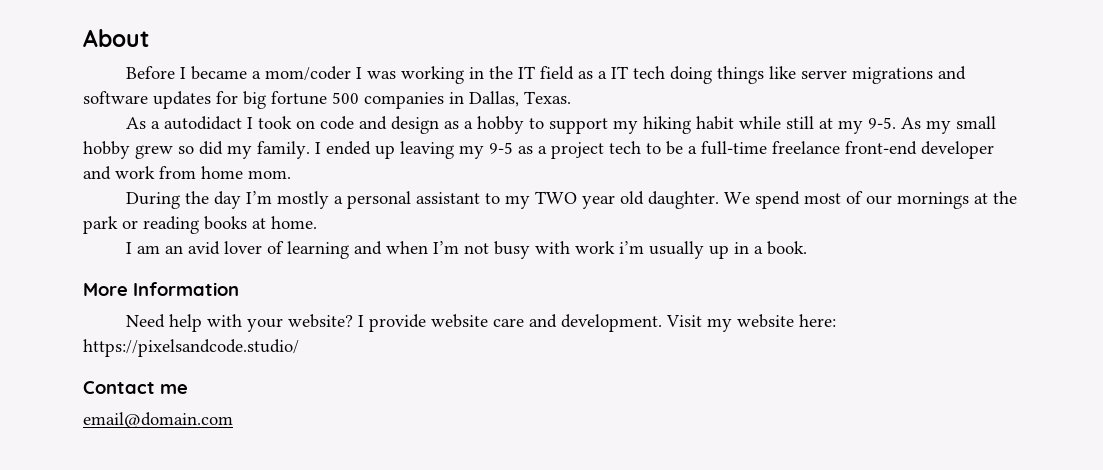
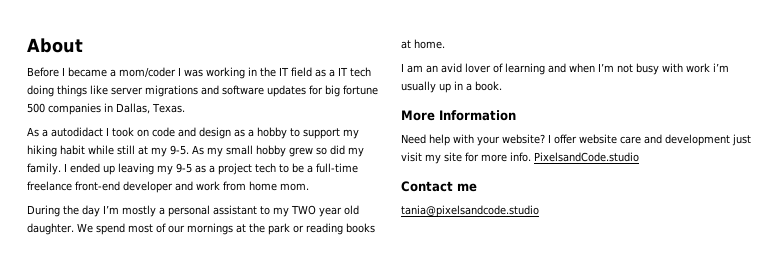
[368,314,426,332] provide -> [554,134,577,144] offer
[560,314,836,332] [83,339,299,357] development. Visit my website here: https://pixelsandcode.studio/ -> [665,134,751,146] [401,152,639,164] development just visit my site for more info. PixelsandCode.studio
[83,412,233,428] email@domain.com -> [401,205,539,217] tania@pixelsandcode.studio

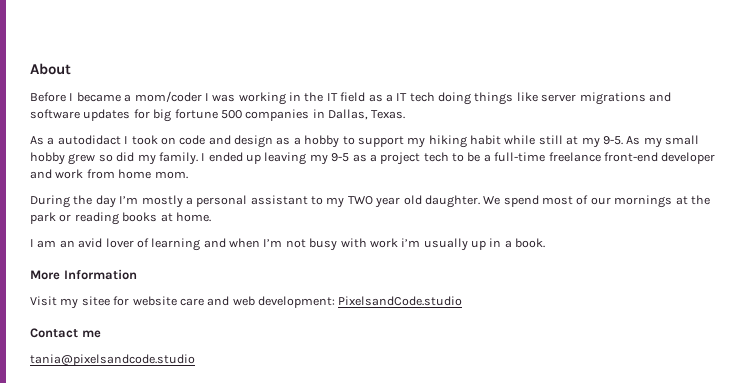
[401,134,751,146] [401,152,531,164] Need help with your website? I offer website care and development just visit my site for more info. -> [30,296,335,309] Visit my sitee for website care and web development:

